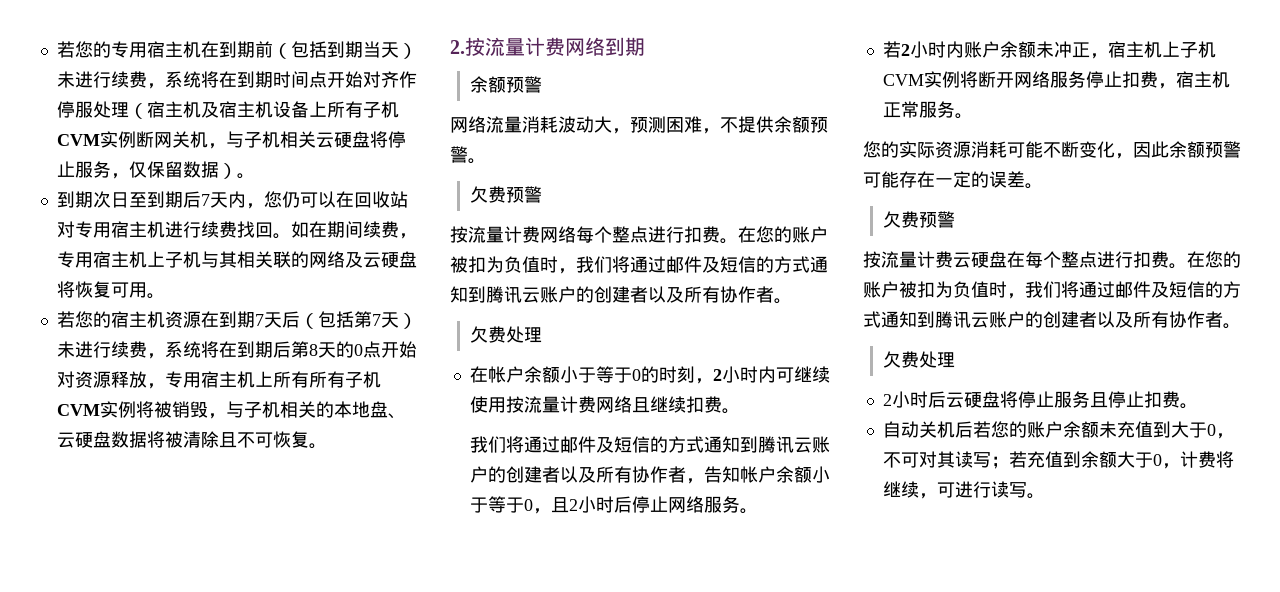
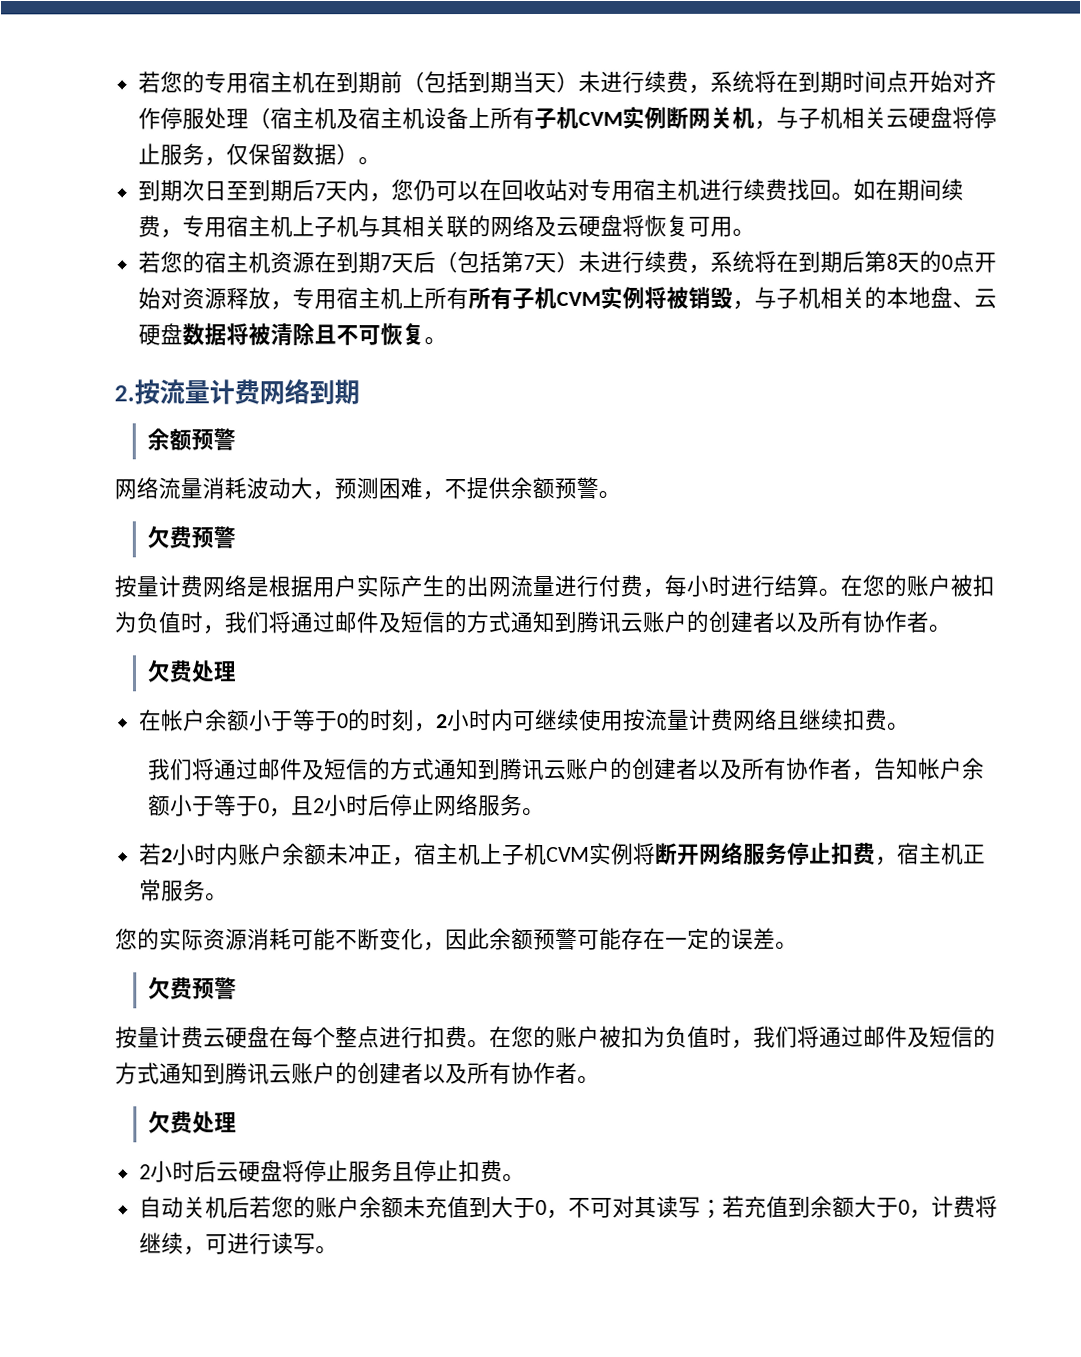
[468,226,720,243] 流量计费网络每个整点进行扣费 -> [136,574,819,598] 量计费网络是根据用户实际产生的出网流量进行付费，每小时进行结算
[881,251,899,268] 流 -> (138, 1037) none

